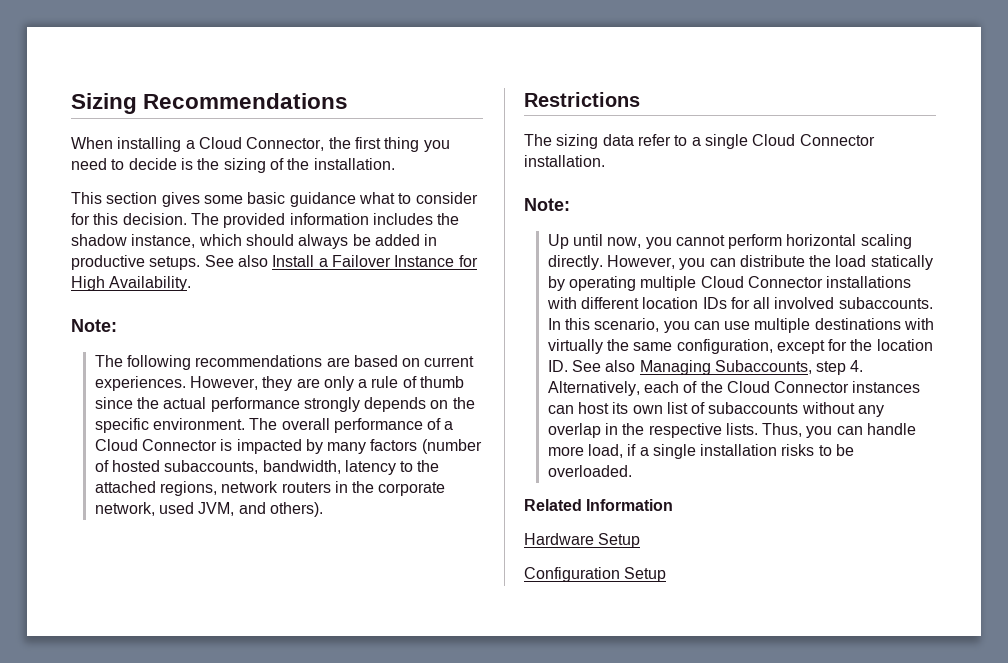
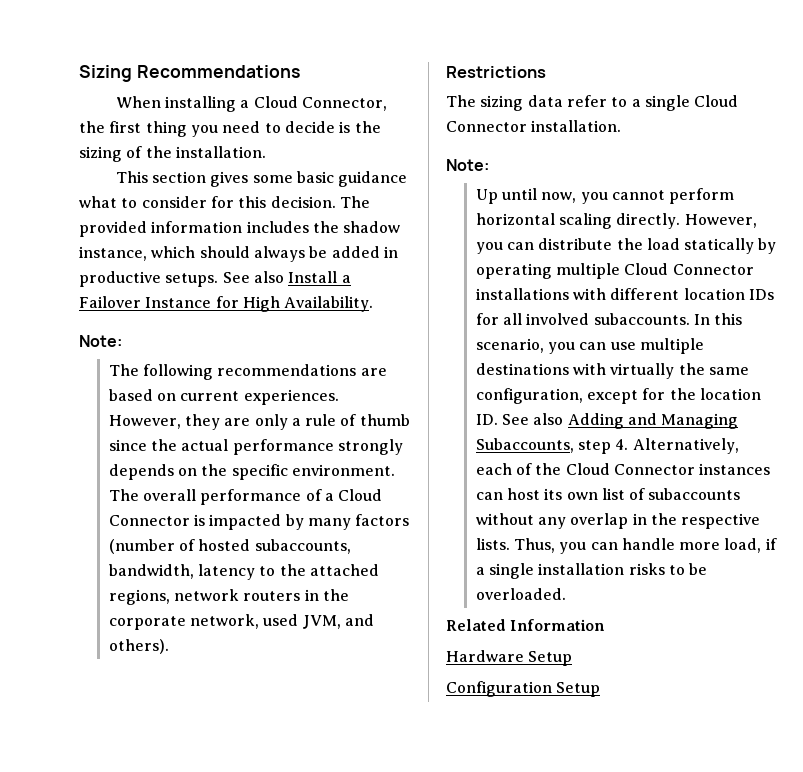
(636, 366) none -> [567,413,657,429] Adding and

